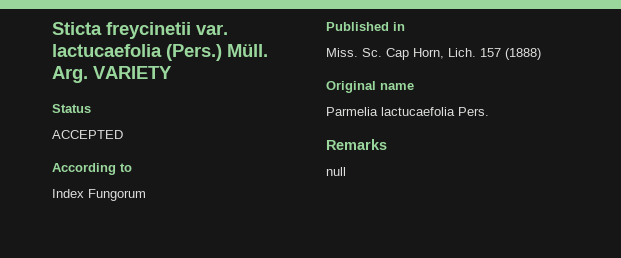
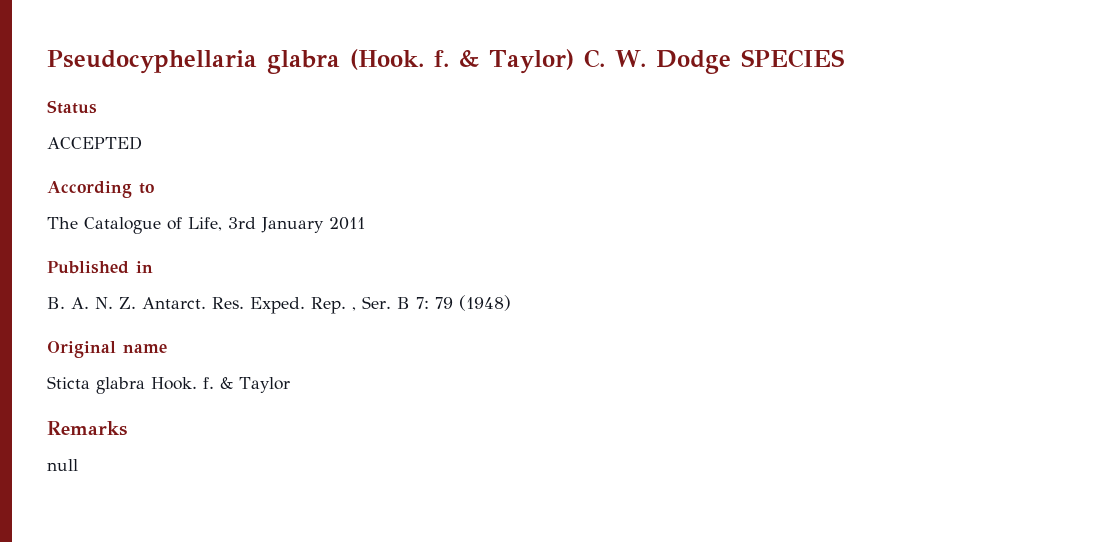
[52,22,228,39] [52,44,268,61] [52,66,172,83] [52,104,91,113] [52,130,123,139] [52,163,132,175] [52,189,146,201] [326,22,405,31] [326,48,541,60] [326,81,414,93] [326,107,489,116] Sticta freycinetii var. lactucaefolia (Pers.) Müll. Arg. VARIETY // Status // ACCEPTED // According to // Index Fungorum // Published in // Miss. Sc. Cap Horn, Lich. 157 (1888) // Original name // Parmelia lactucaefolia Pers. -> [47,49,844,74] [47,100,97,114] [47,136,142,150] [47,181,154,198] [47,217,365,234] [47,261,153,274] [47,295,511,314] [47,341,167,358] [47,376,290,394] Pseudocyphellaria glabra (Hook. f. & Taylor) C. W. Dodge SPECIES // Status // ACCEPTED // According to // The Catalogue of Life, 3rd January 2011 // Published in // B. A. N. Z. Antarct. Res. Exped. Rep. , Ser. B 7: 79 (1948) // Original name // Sticta glabra Hook. f. & Taylor

